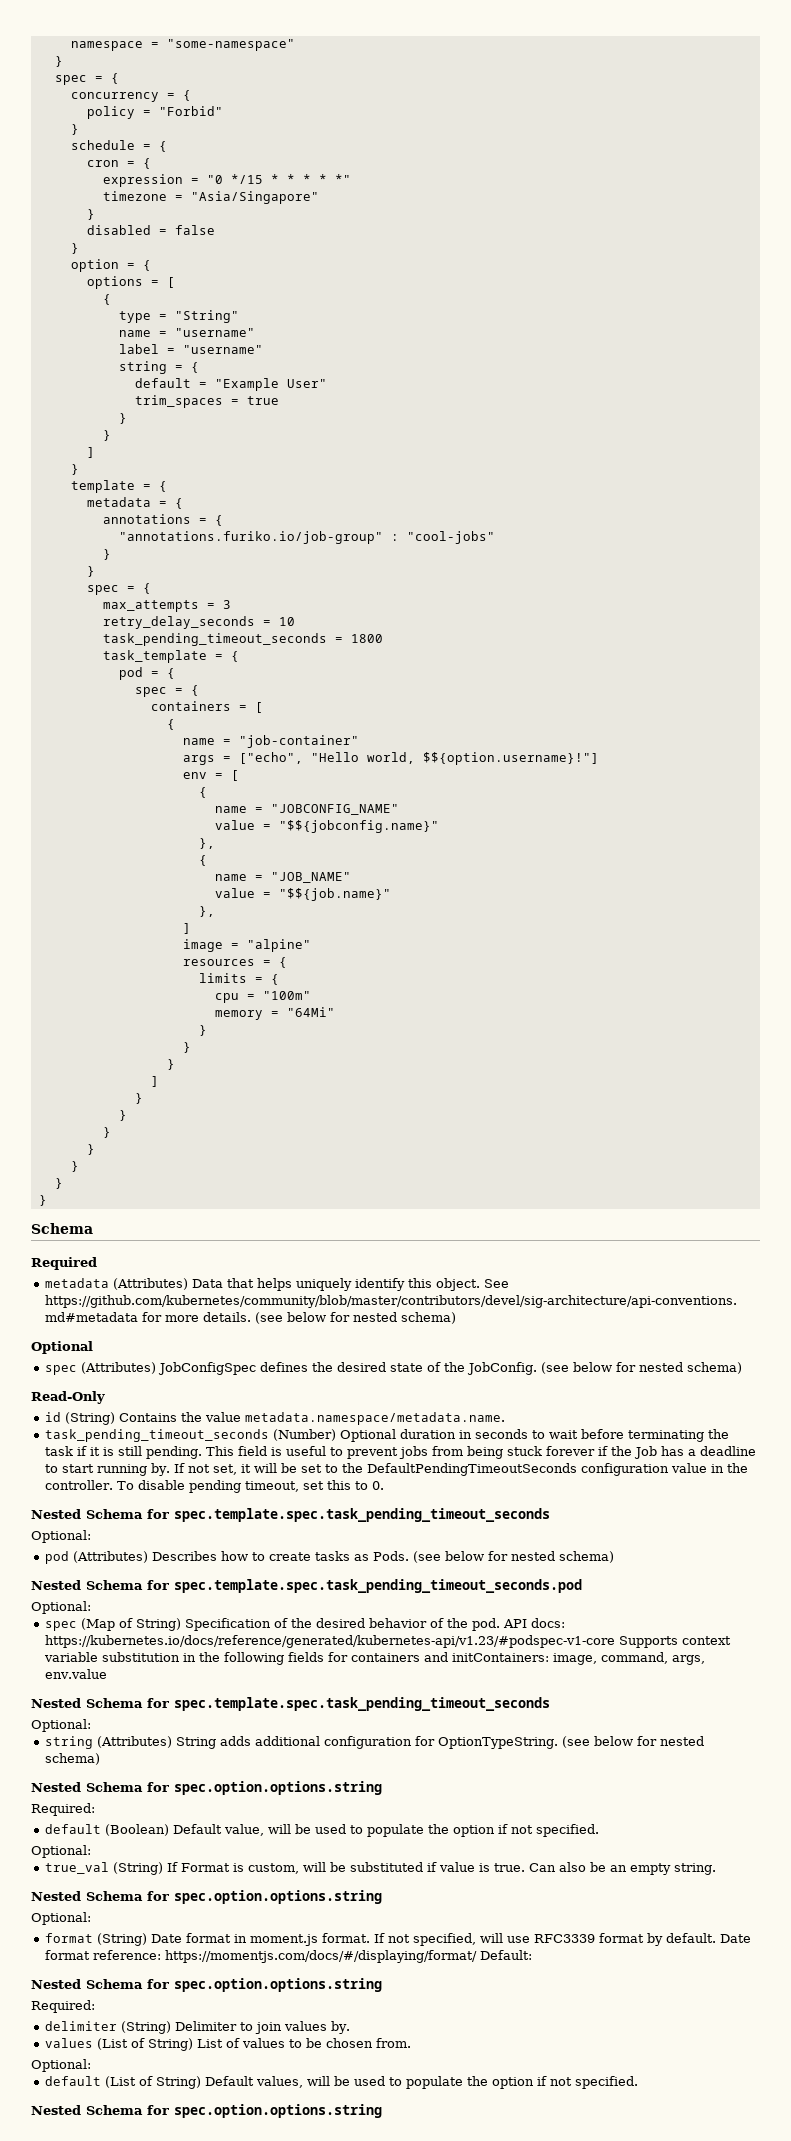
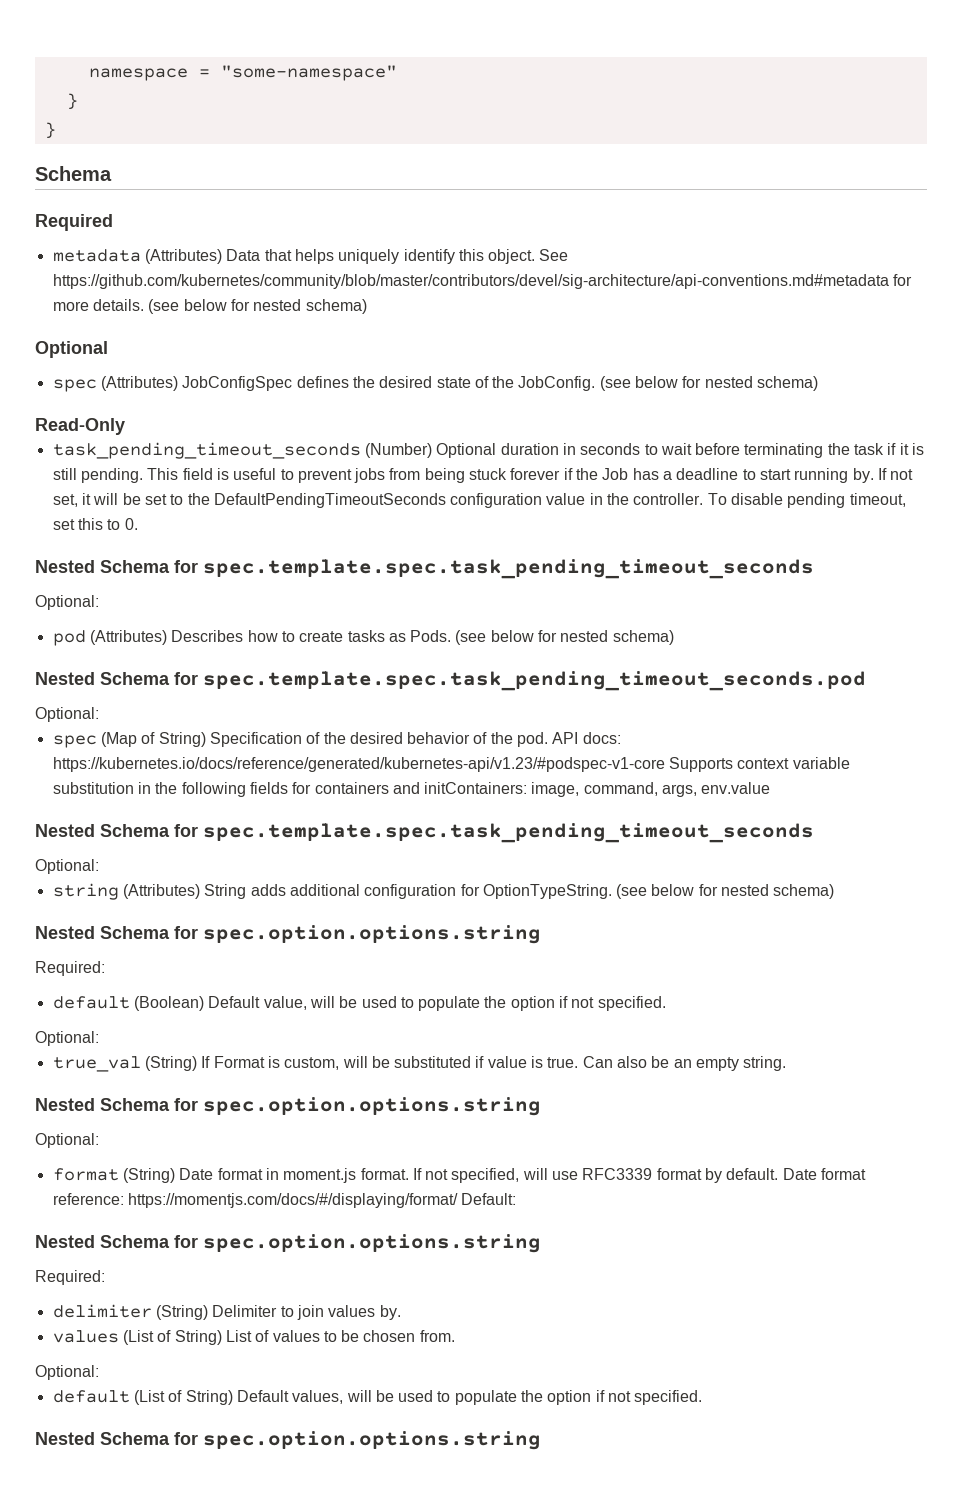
[54,73,119,85] [70,90,191,102] [86,106,223,119] [70,124,79,135] [70,140,167,152] [86,158,151,169] [102,174,351,187] [102,191,319,204] [86,209,95,220] [86,225,215,235] [70,243,79,254] [70,259,151,272] [86,276,175,289] [102,294,111,305] [118,310,239,323] [118,328,255,337] [118,344,263,354] [118,361,199,374] [134,378,327,391] [134,395,279,408] [118,413,127,424] [102,430,111,441] [86,447,95,458] [70,464,79,475] [70,480,167,493] [86,497,183,509] [102,514,223,526] [118,531,495,544] [102,549,111,560] [86,566,95,577] [86,583,151,595] [102,600,231,612] [102,616,295,629] [102,633,383,646] [102,650,239,663] [118,667,175,680] [134,685,199,697] [150,701,263,713] [166,719,175,730] [182,735,359,748] [182,752,599,765] [182,770,239,781] [198,787,207,798] [214,804,399,815] [214,820,439,833] [198,838,215,849] [198,855,207,866] [214,872,351,883] [214,888,391,901] [198,906,215,917] [182,923,191,934] [182,939,311,952] [182,957,287,968] [198,973,279,985] [214,991,311,1003] [214,1007,335,1020] [198,1025,207,1036] [182,1042,191,1053] [166,1059,175,1070] [150,1076,159,1087] [134,1093,143,1104] [118,1110,127,1121] [102,1127,111,1138] [86,1144,95,1155] [70,1161,79,1172] [54,1178,63,1189] // spec = { // concurrency = { // policy = "Forbid" // } // schedule = { // cron = { // expression = "0 */15 * * * * *" // timezone = "Asia/Singapore" // } // disabled = false // } // option = { // options = [ // { // type = "String" // name = "username" // label = "username" // string = { // default = "Example User" // trim_spaces = true // } // } // ] // } // template = { // metadata = { // annotations = { // "annotations.furiko.io/job-group" : "cool-jobs" // } // } // spec = { // max_attempts = 3 // retry_delay_seconds = 10 // task_pending_timeout_seconds = 1800 // task_template = { // pod = { // spec = { // containers = [ // { // name = "job-container" // args = ["echo", "Hello world, $${option.username}!"] // env = [ // { // name = "JOBCONFIG_NAME" // value = "$${jobconfig.name}" // }, // { // name = "JOB_NAME" // value = "$${job.name}" // }, // ] // image = "alpine" // resources = { // limits = { // cpu = "100m" // memory = "64Mi" // } // } // } // ] // } // } // } // } // } // } -> (78, 101) none
[44,1412,505,1425] // id (String) Contains the value metadata.namespace/metadata.name. -> (125, 426) none

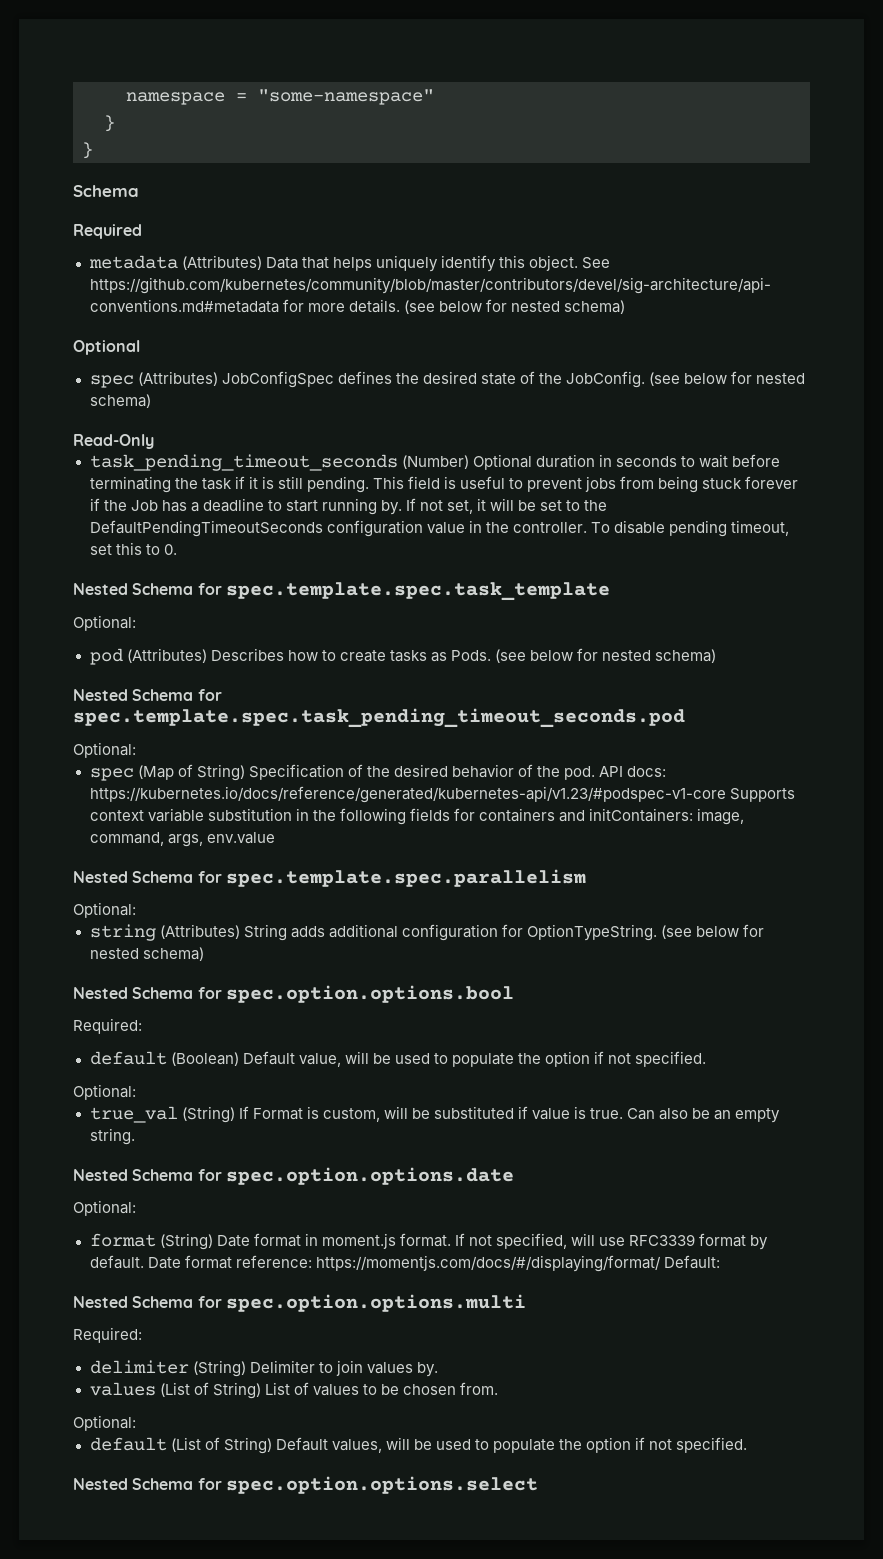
[203,559,814,579] spec.template.spec.task_pending_timeout_seconds -> [225,582,610,601] spec.template.spec.task_template
[203,823,814,843] spec.template.spec.task_pending_timeout_seconds -> [225,869,586,887] spec.template.spec.parallelism
[203,925,541,944] spec.option.options.string -> [225,985,514,1003] spec.option.options.bool
[203,1097,541,1116] spec.option.options.string -> [225,1167,514,1185] spec.option.options.date
[203,1234,541,1253] spec.option.options.string -> [225,1294,526,1312] spec.option.options.multi
[203,1431,541,1450] spec.option.options.string -> [225,1476,538,1494] spec.option.options.select

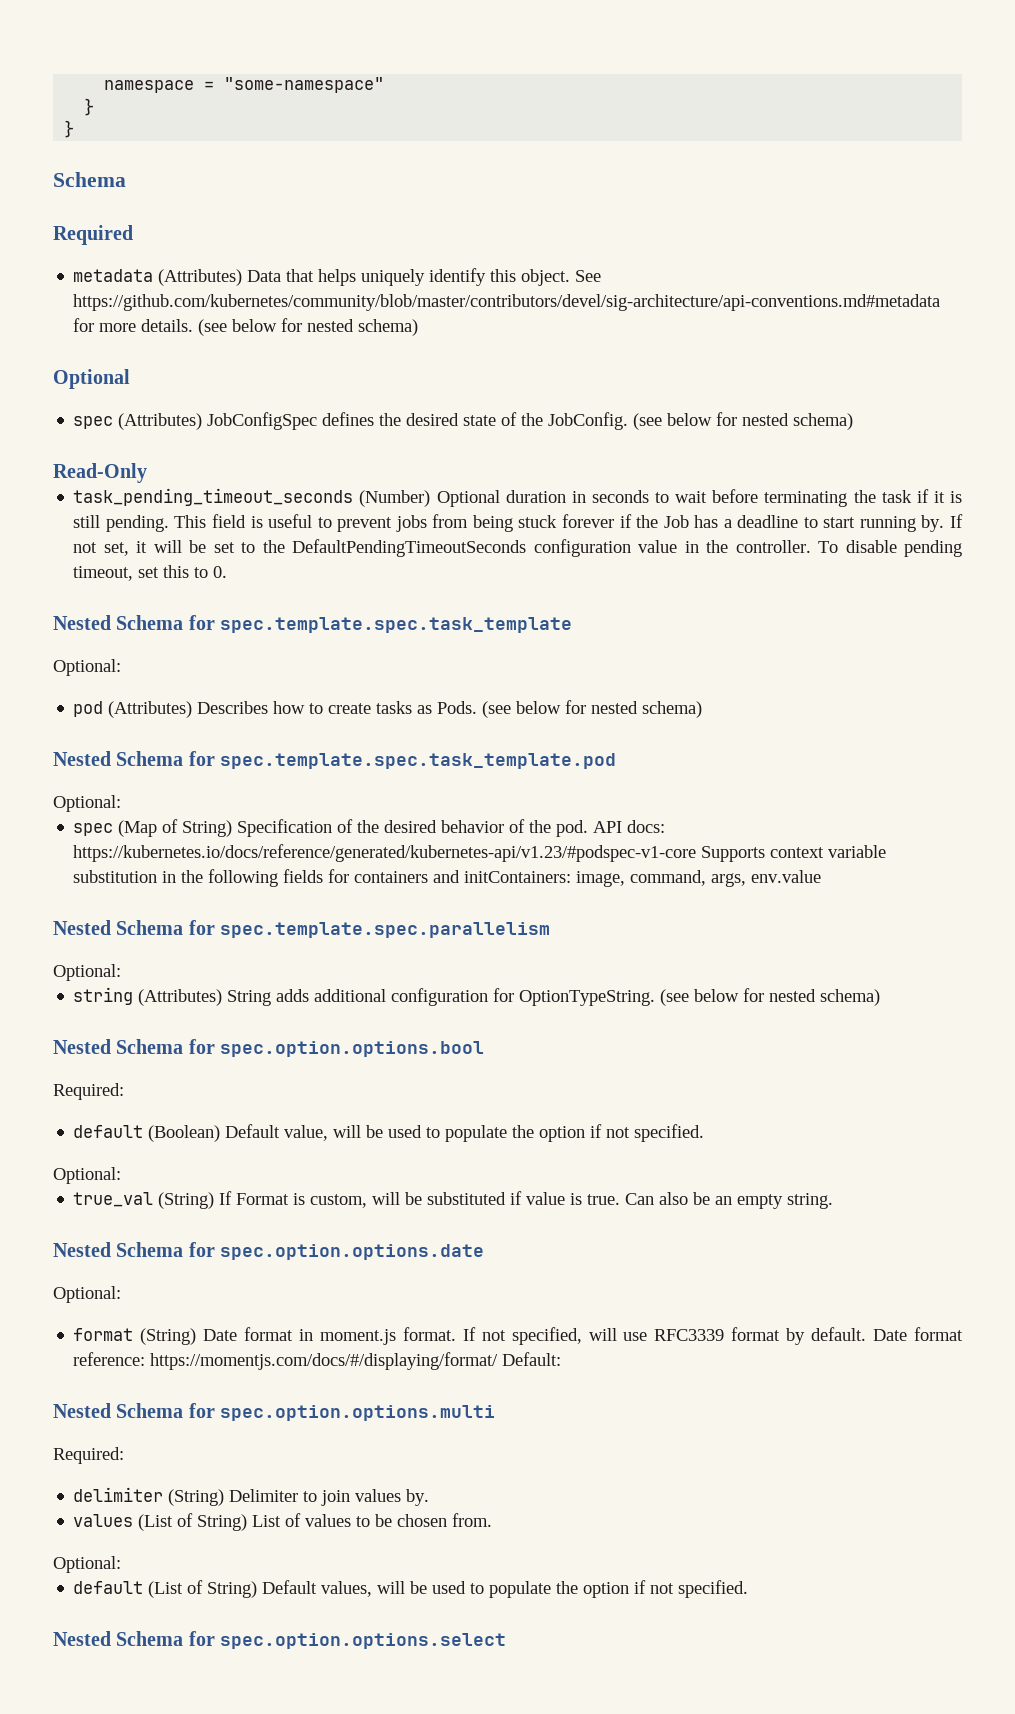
[73,708,685,728] spec.template.spec.task_pending_timeout_seconds.pod -> [220,753,617,769] spec.template.spec.task_template.pod

